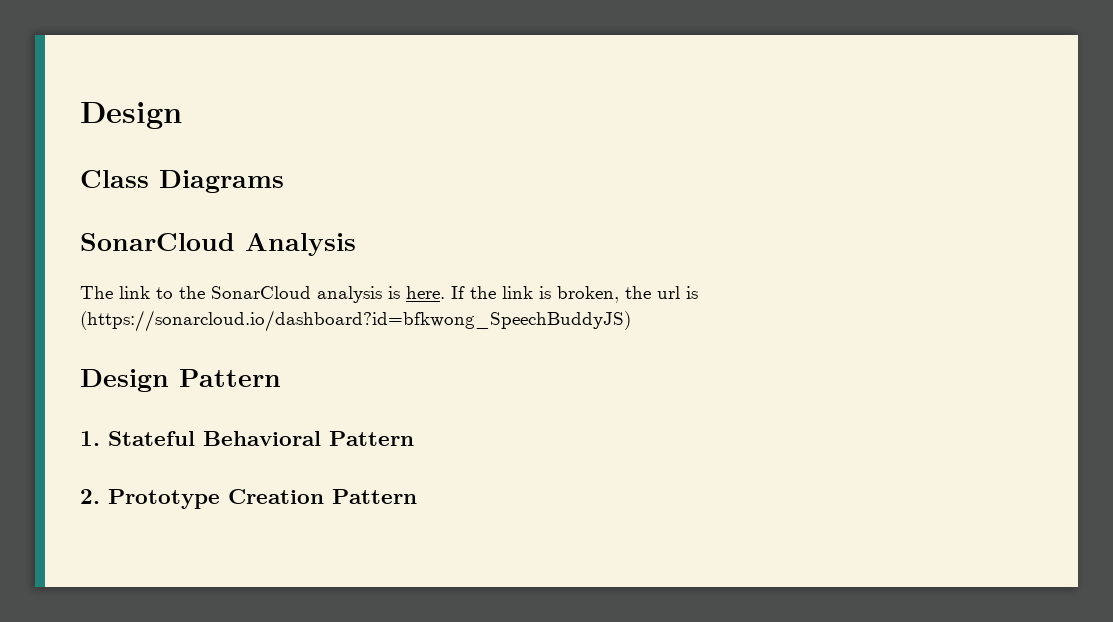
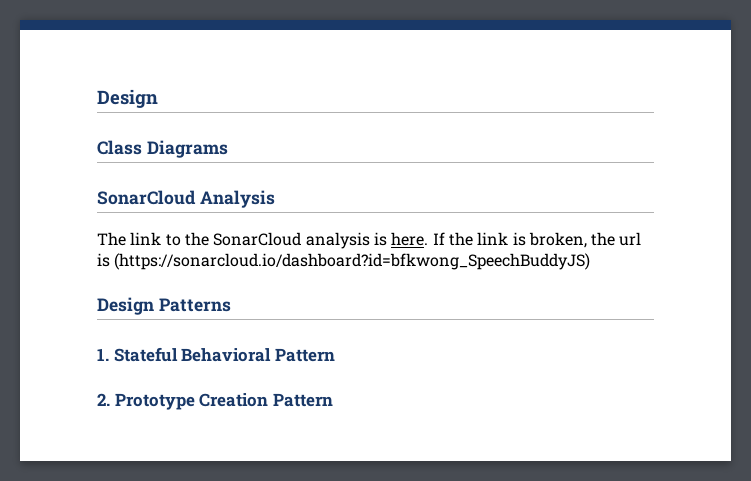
[179,369,281,387] Pattern -> [158,298,231,312] Patterns

